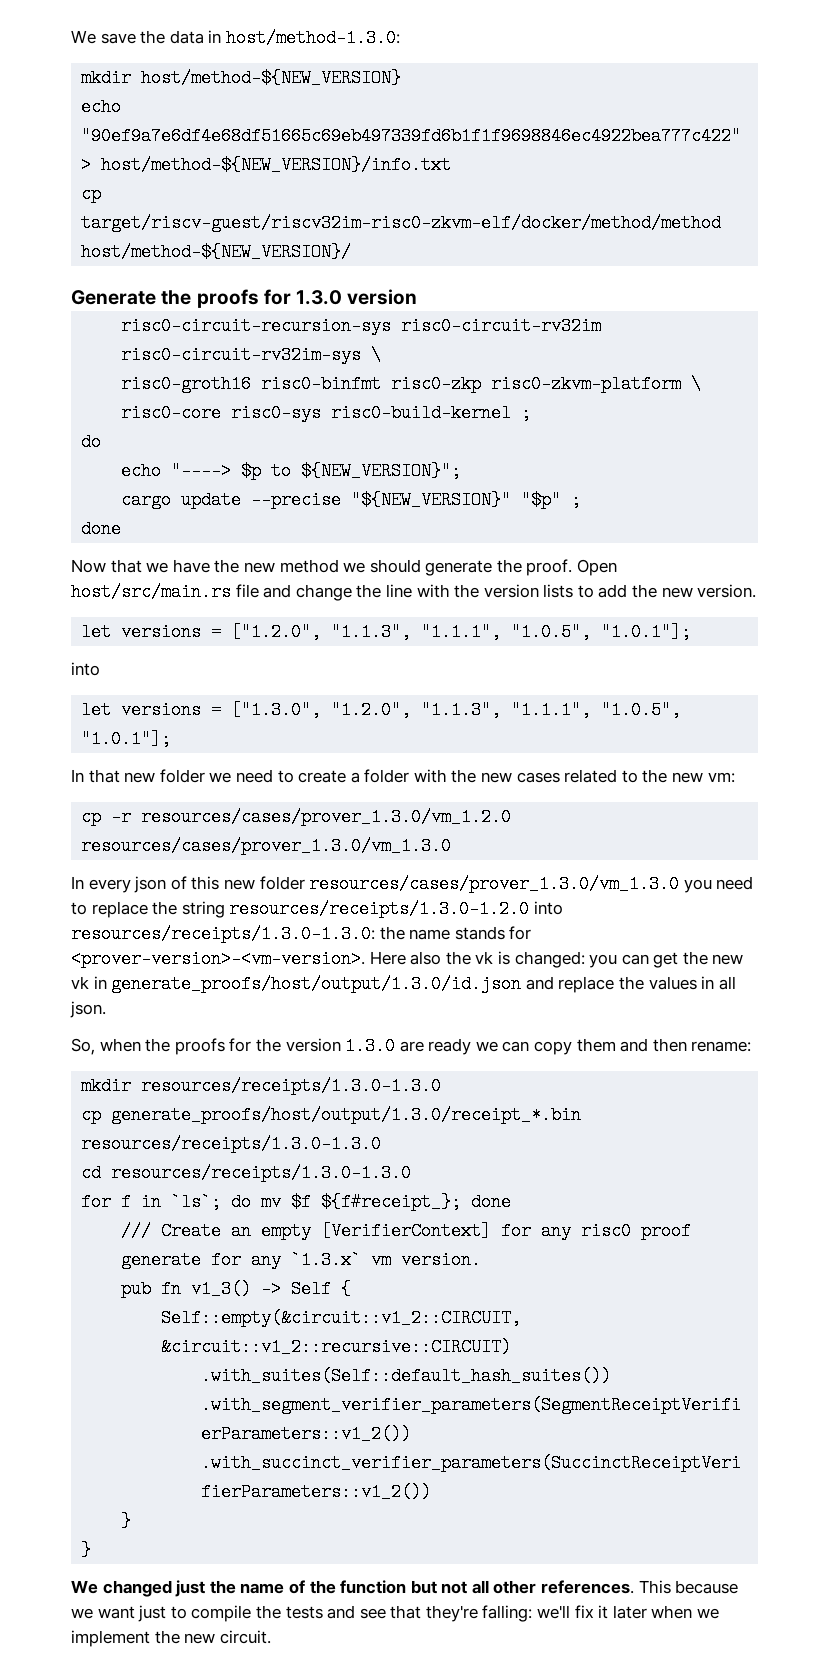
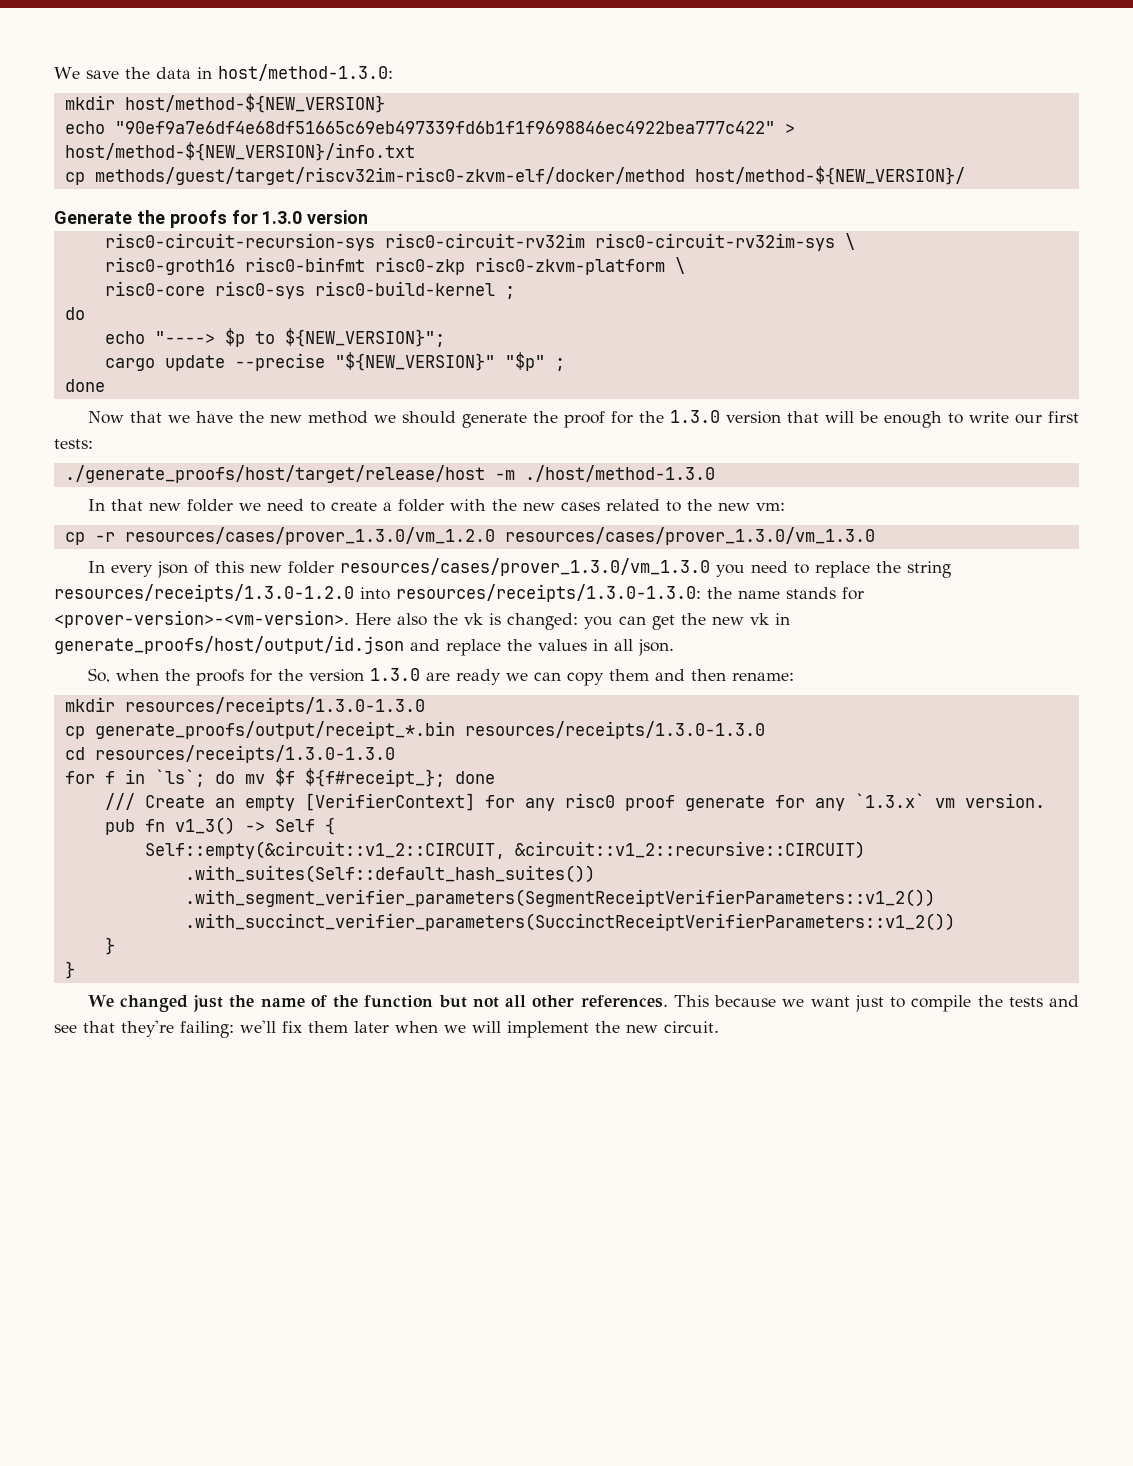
[81,214,722,232] target/riscv-guest/riscv32im-risc0-zkvm-elf/docker/method/method -> [94,167,685,185] methods/guest/target/riscv32im-risc0-zkvm-elf/docker/method
[526,559,618,576] [71,583,757,601] [81,623,692,641] [71,662,100,676] [81,701,682,719] [81,730,172,748] proof. Open host/src/main.rs file and change the line with the version lists to add the new version. // let versions = ["1.2.0", "1.1.3", "1.1.1", "1.0.5", "1.0.1"]; // into // let versions = ["1.3.0", "1.2.0", "1.1.3", "1.1.1", "1.0.5", "1.0.1"]; -> [563,410,1079,428] [54,439,93,449] [64,465,715,483] proof for the 1.3.0 version that will be enough to write our first tests: // ./generate_proofs/host/target/release/host -m ./host/method-1.3.0
[111,975,522,993] generate_proofs/host/output/1.3.0/id.json -> [54,636,404,654] generate_proofs/host/output/id.json
[111,1106,582,1124] generate_proofs/host/output/1.3.0/receipt_*.bin -> [94,721,455,739] generate_proofs/output/receipt_*.bin
[482,1605,533,1622] falling: -> [180,1021,234,1038] failing:
[598,1605,609,1619] it -> [308,1021,348,1033] them
(720, 1613) none -> [472,1021,501,1033] will

